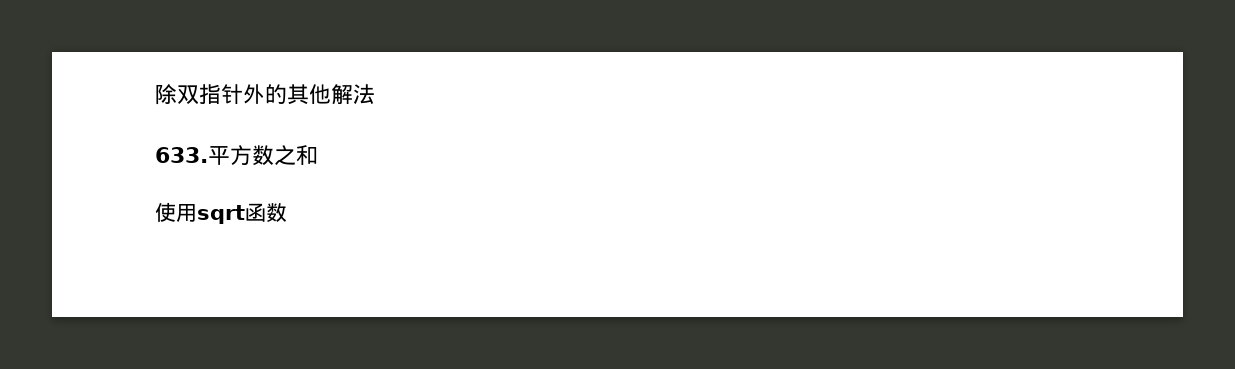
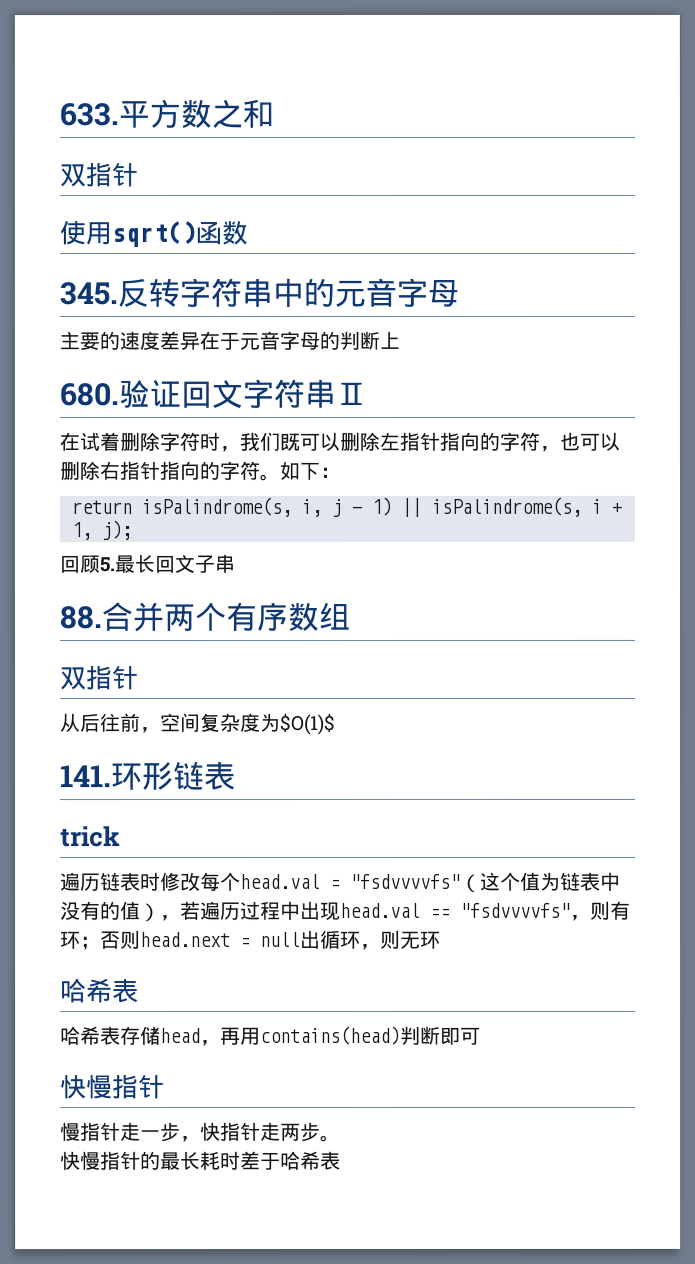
[155,84,375,105] 除双指针外的其他解法 // -> (59, 115) none
(318, 155) none -> [59,162,138,188] // 双指针
[197,205,245,224] sqrt -> [111,221,196,248] sqrt()
(287, 212) none -> [59,277,459,309] [59,330,400,351] [59,379,367,410] [59,431,620,453] [59,461,340,482] [70,496,622,518] [70,520,132,541] [59,554,235,574] [59,601,350,633] [60,665,139,691] [60,713,336,736] [60,761,236,791] [60,826,121,848] [60,871,621,893] [60,900,631,923] [60,929,441,951] [60,978,139,1004] [60,1025,481,1047] [60,1074,165,1100] [60,1122,341,1143] [60,1151,341,1171] // 345.反转字符串中的元音字母 // 主要的速度差异在于元音字母的判断上 // 680.验证回文字符串Ⅱ // 在试着删除字符时，我们既可以删除左指针指向的字符，也可以删除右指针指向的字符。如下： // return isPalindrome(s, i, j - 1) || isPalindrome(s, i + 1, j); // 回顾5.最长回文子串 // 88.合并两个有序数组 // 双指针 // 从后往前，空间复杂度为$O(1)$ // 141.环形链表 // trick // 遍历链表时修改每个head.val = "fsdvvvvfs"（这个值为链表中没有的值），若遍历过程中出现head.val == "fsdvvvvfs"，则有环；否则head.next = null出循环，则无环 // 哈希表 // 哈希表存储head，再用contains(head)判断即可 // 快慢指针 // 慢指针走一步，快指针走两步。 // 快慢指针的最长耗时差于哈希表

